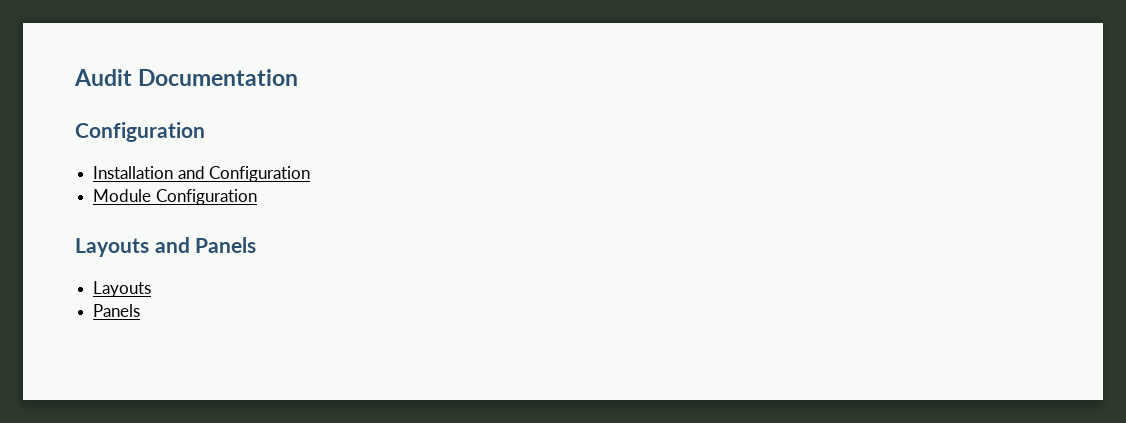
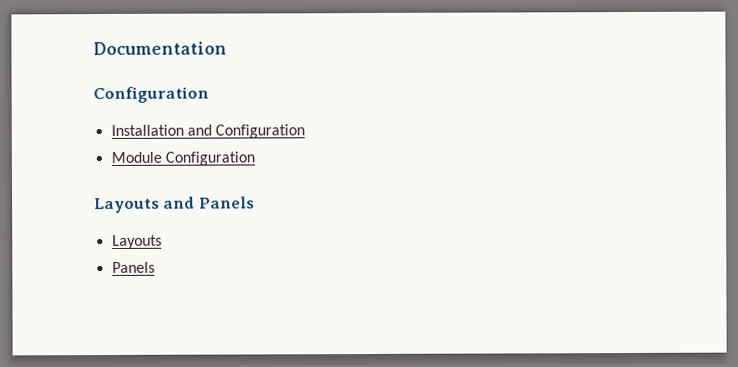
[74,69,132,86] Audit -> (93, 48) none

